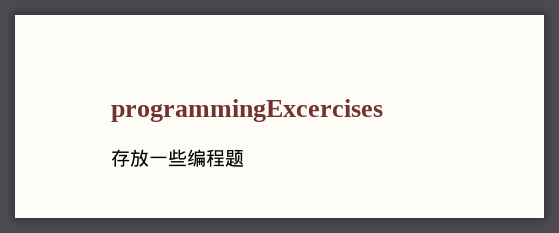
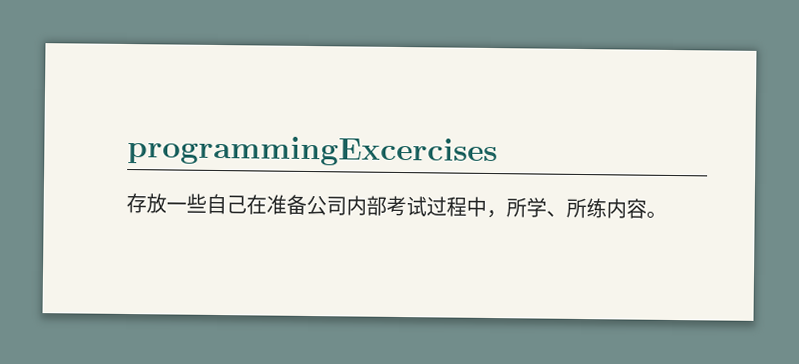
[187,149,244,167] 编程题 -> [206,193,667,219] 自己在准备公司内部考试过程中，所学、所练内容。

